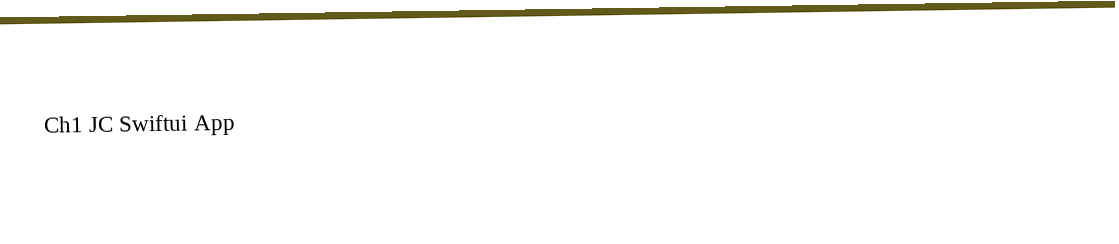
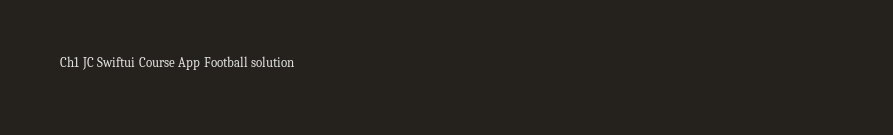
[192,114,236,136] App -> [138,56,295,70] Course App Football solution

